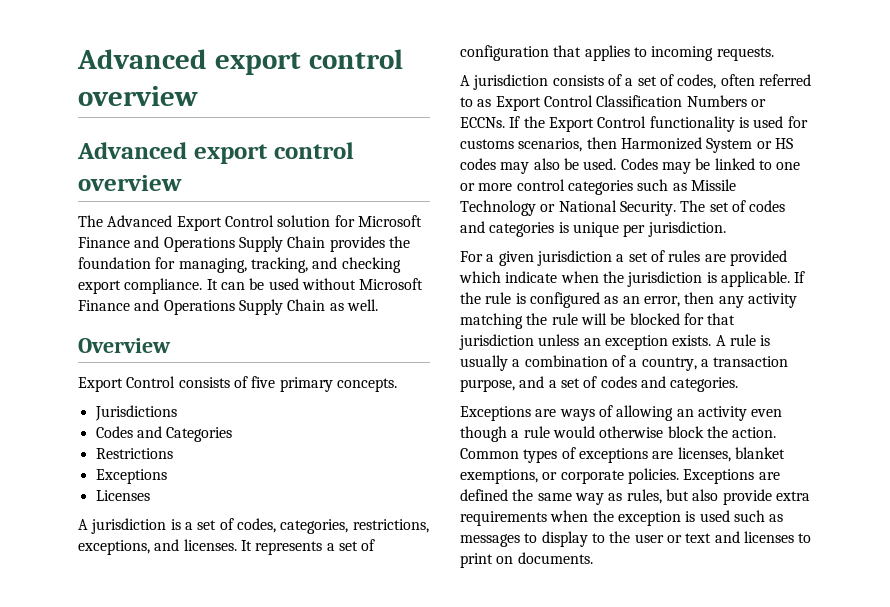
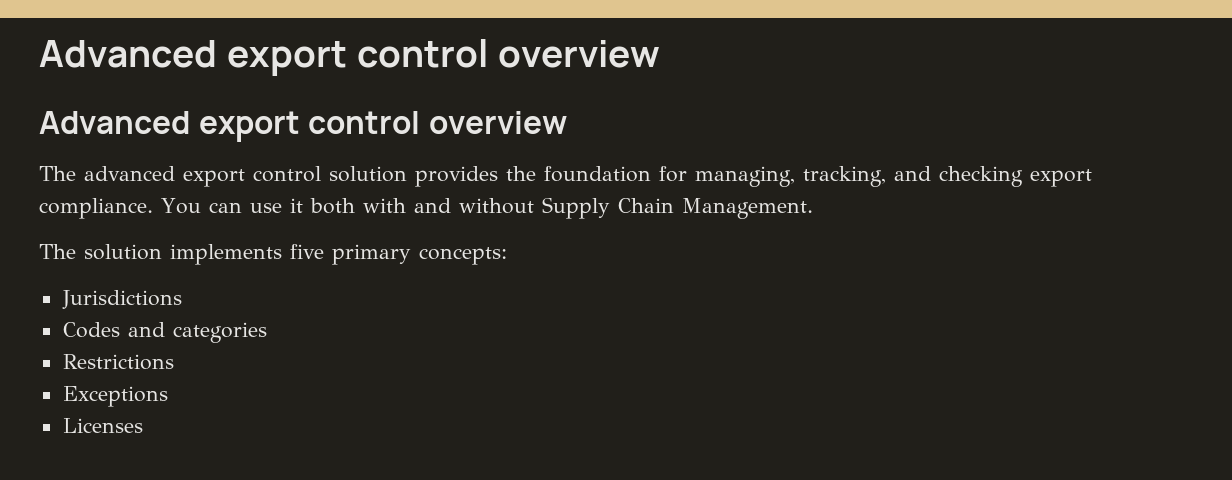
[107,215,422,231] [78,236,326,252] Advanced Export Control solution for Microsoft Finance and Operations Supply Chain -> [84,166,407,187] advanced export control solution
[206,278,424,290] [78,299,378,315] [78,338,171,353] [78,376,248,392] It can be used without Microsoft Finance and Operations Supply Chain as well. // Overview // Export Control consists of -> [161,197,813,219] [39,244,282,265] You can use it both with and without Supply Chain Management. // The solution implements
[336,378,397,392] concepts. -> [419,247,507,265] concepts:
[166,427,233,442] Categories -> [172,322,267,343] categories
[78,518,429,534] [78,539,376,555] [460,45,774,61] [460,74,811,90] [460,95,766,111] [460,116,808,132] [460,137,793,153] [460,158,801,174] [460,179,736,195] [460,200,786,216] [460,221,726,237] [460,250,787,266] [459,271,806,287] [460,292,797,308] [460,313,736,329] [459,334,771,350] [460,355,789,371] [460,376,739,392] [460,405,783,421] [460,426,777,442] [460,447,785,463] [460,468,780,484] [460,489,810,505] [460,510,784,526] [460,531,812,547] [460,552,593,568] // A jurisdiction is a set of codes, categories, restrictions, exceptions, and licenses. It represents a set of configuration that applies to incoming requests. // A jurisdiction consists of a set of codes, often referred to as Export Control Classification Numbers or ECCNs. If the Export Control functionality is used for customs scenarios, then Harmonized System or HS codes may also be used. Codes may be linked to one or more control categories such as Missile Technology or National Security. The set of codes and categories is unique per jurisdiction. // For a given jurisdiction a set of rules are provided which indicate when the jurisdiction is applicable. If the rule is configured as an error, then any activity matching the rule will be blocked for that jurisdiction unless an exception exists. A rule is usually a combination of a country, a transaction purpose, and a set of codes and categories. // Exceptions are ways of allowing an activity even though a rule would otherwise block the action. Common types of exceptions are licenses, blanket exemptions, or corporate policies. Exceptions are defined the same way as rules, but also provide extra requirements when the exception is used such as messages to display to the user or text and licenses to print on documents. -> (143, 425) none

